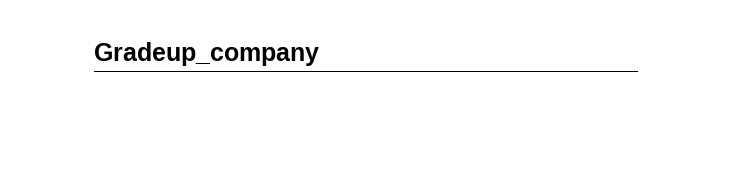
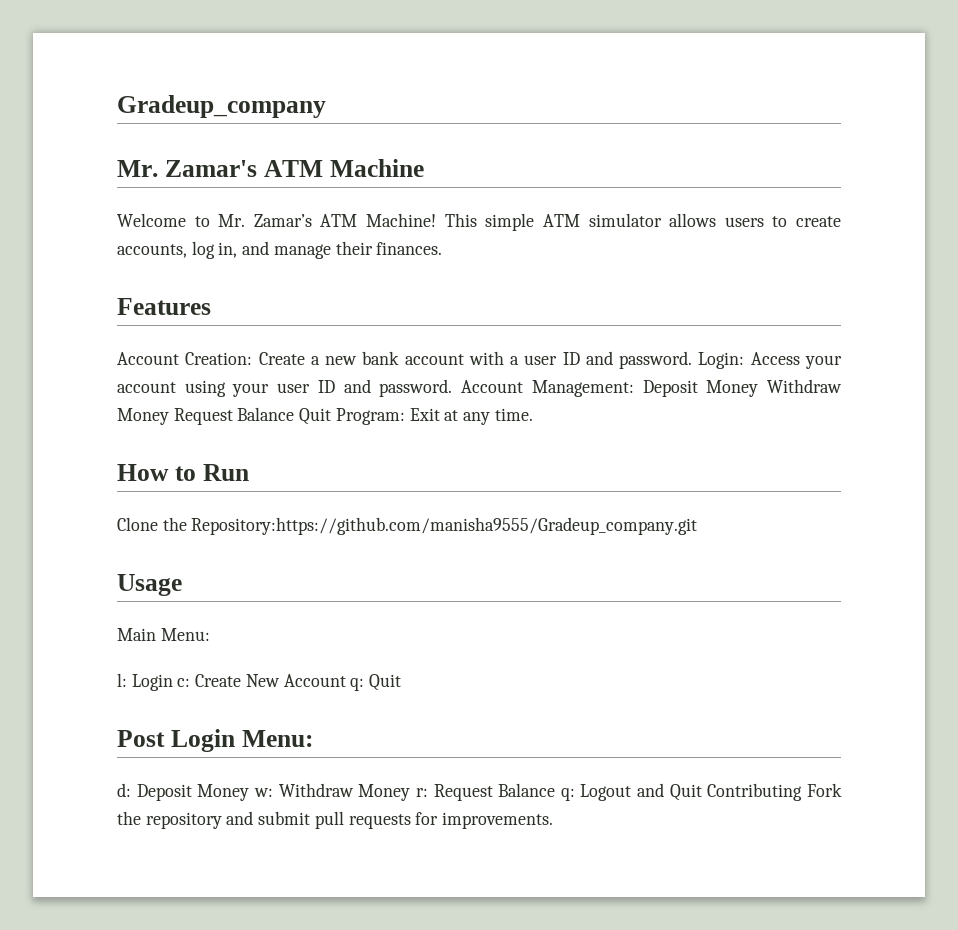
(319, 54) none -> [117,159,424,177] [117,213,842,231] [117,241,443,259] [117,298,211,315] [117,351,842,369] [117,379,842,397] [117,407,533,425] [117,464,249,481] [117,517,698,535] [117,574,182,596] [117,628,210,641] [117,673,402,691] [117,729,313,752] [117,783,842,801] [117,811,554,829] // Mr. Zamar's ATM Machine // Welcome to Mr. Zamar’s ATM Machine! This simple ATM simulator allows users to create accounts, log in, and manage their finances. // Features // Account Creation: Create a new bank account with a user ID and password. Login: Access your account using your user ID and password. Account Management: Deposit Money Withdraw Money Request Balance Quit Program: Exit at any time. // How to Run // Clone the Repository:https://github.com/manisha9555/Gradeup_company.git // Usage // Main Menu: // l: Login c: Create New Account q: Quit // Post Login Menu: // d: Deposit Money w: Withdraw Money r: Request Balance q: Logout and Quit Contributing Fork the repository and submit pull requests for improvements.

